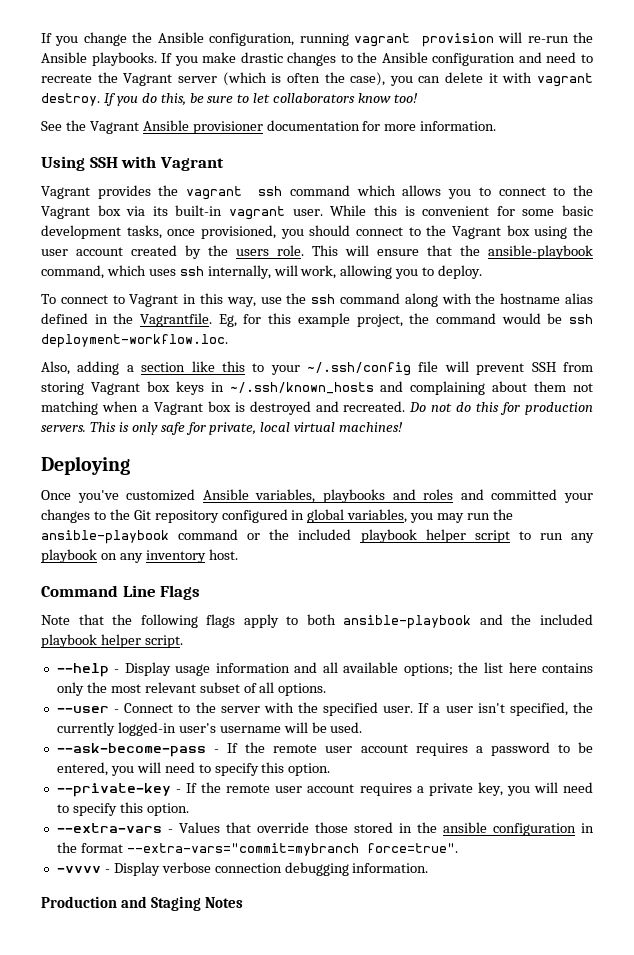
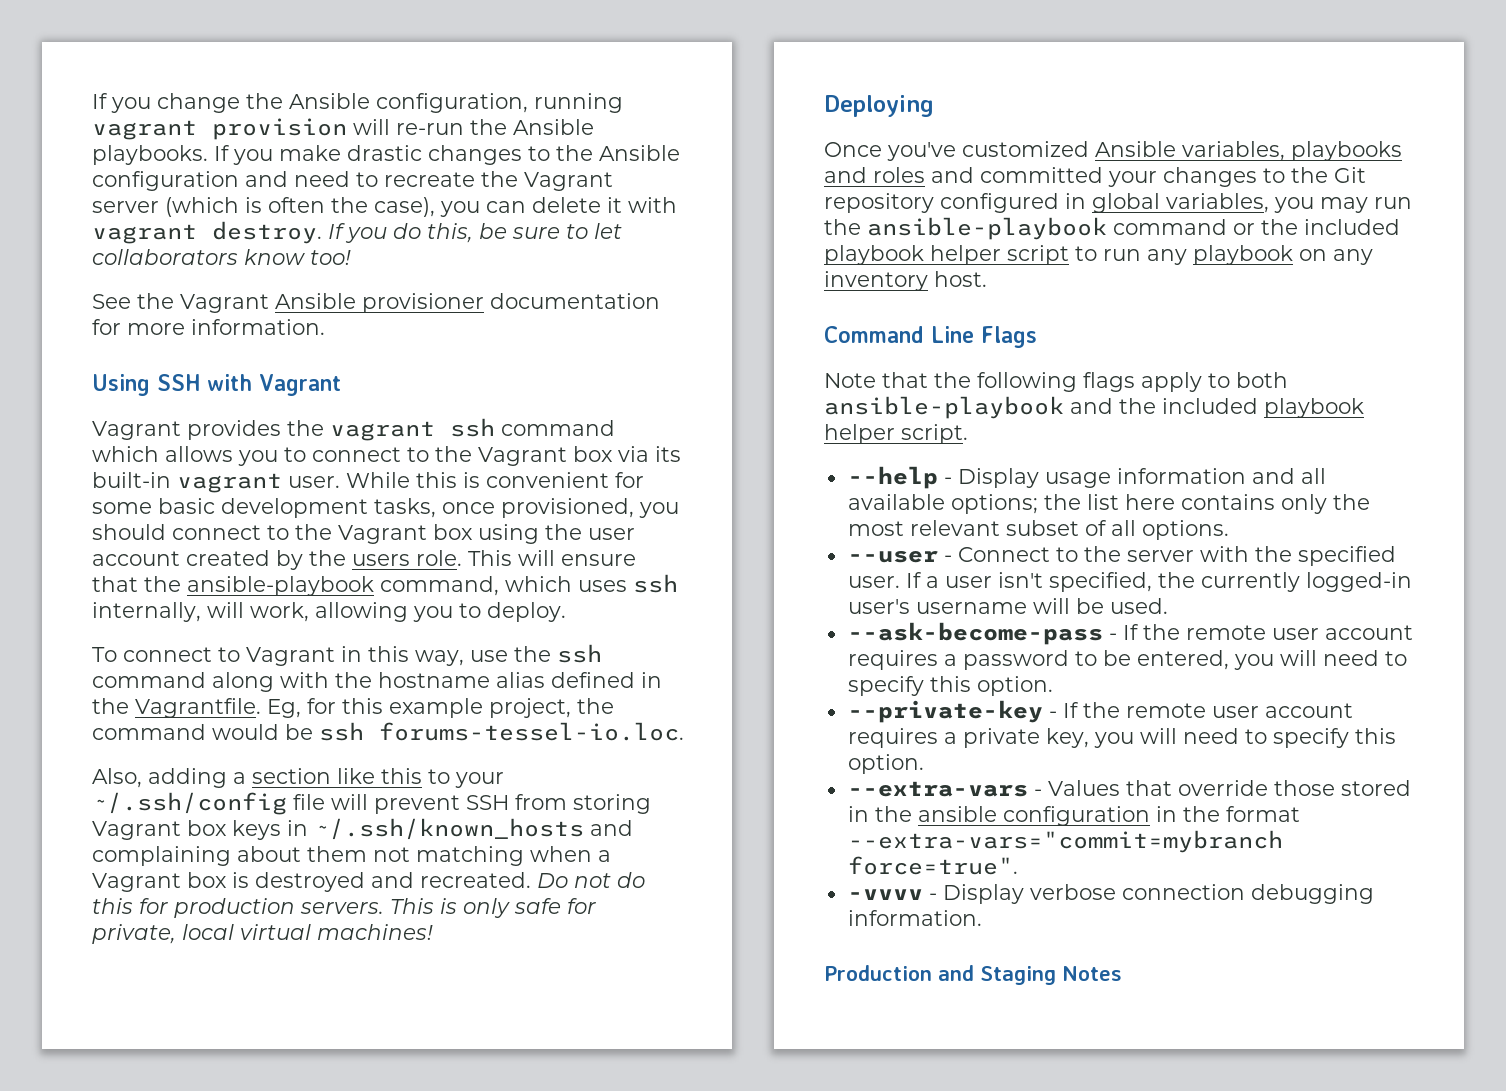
[41,334,228,348] deployment-workflow.loc. -> [379,722,684,741] forums-tessel-io.loc.

